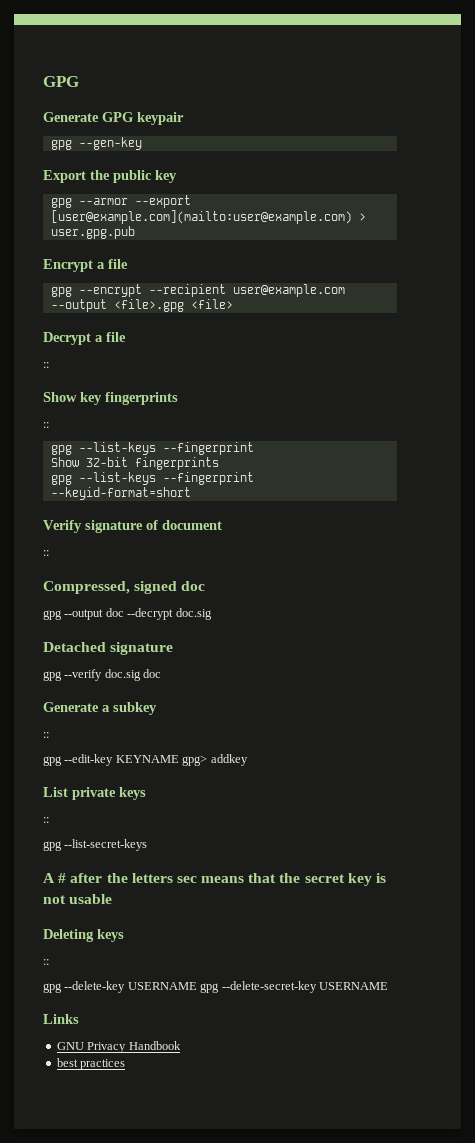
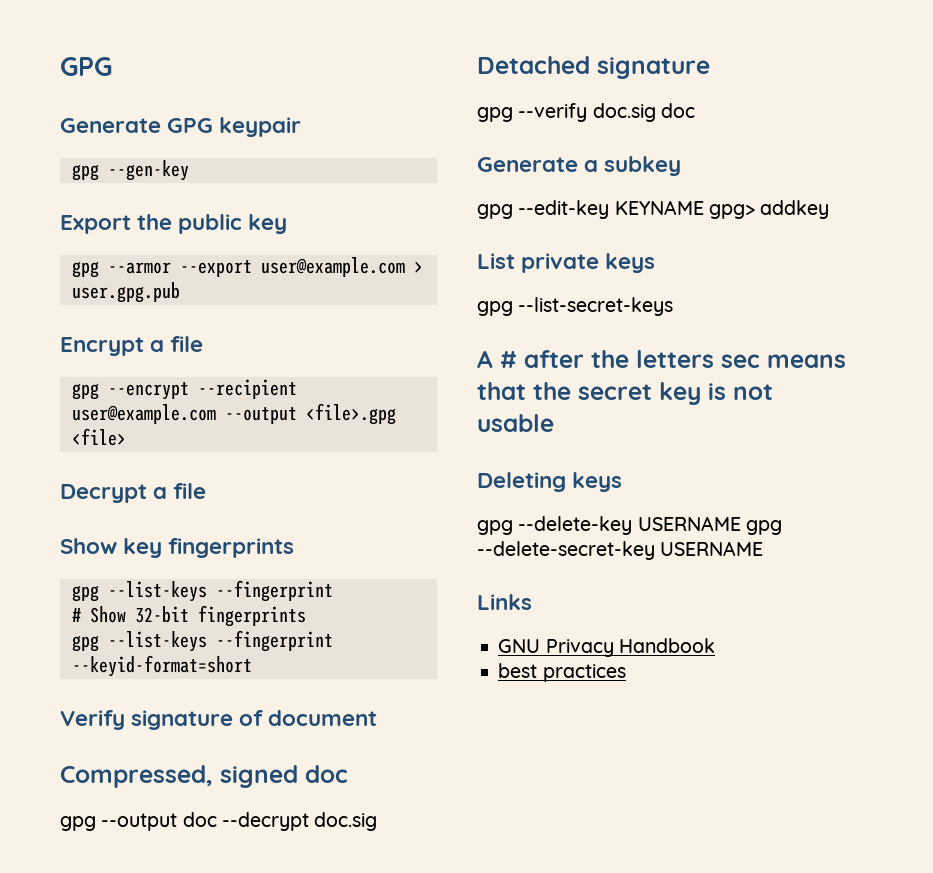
[50,210,352,224] [user@example.com](mailto:user@example.com) -> [260,257,405,277] user@example.com
[43,362,49,368] // :: -> (207, 491) none
[43,422,49,428] // :: -> (295, 548) none
(254, 448) none -> [71,608,81,622] #
[43,550,49,556] // :: -> (378, 718) none
[43,732,49,738] // :: -> (682, 166) none
[43,817,49,823] // :: -> (656, 263) none
[43,959,49,965] // :: -> (623, 482) none

